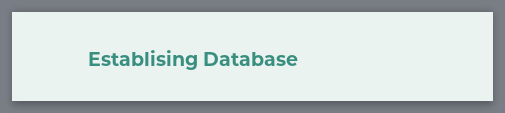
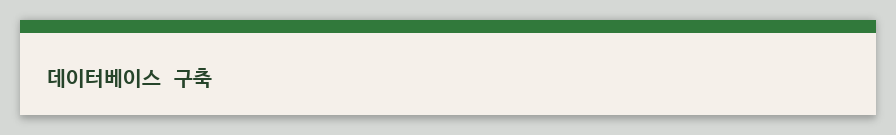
[88,50,299,70] Establising Database -> [47,68,212,88] 데이터베이스 구축

